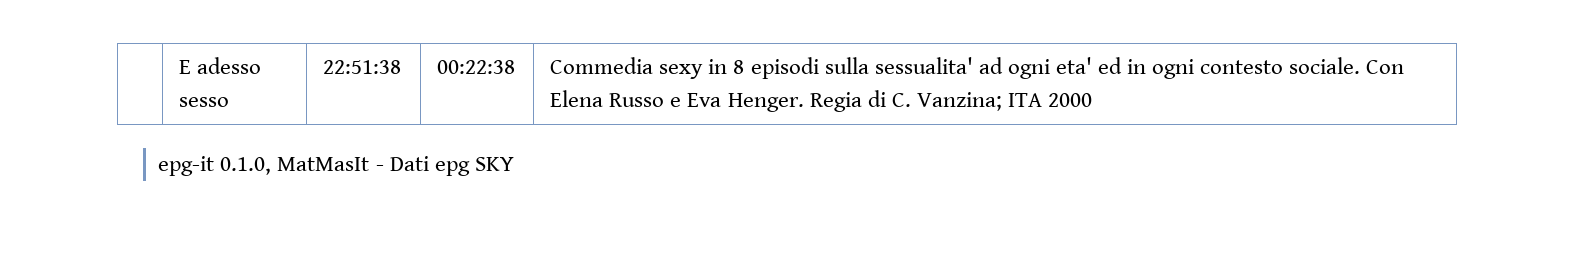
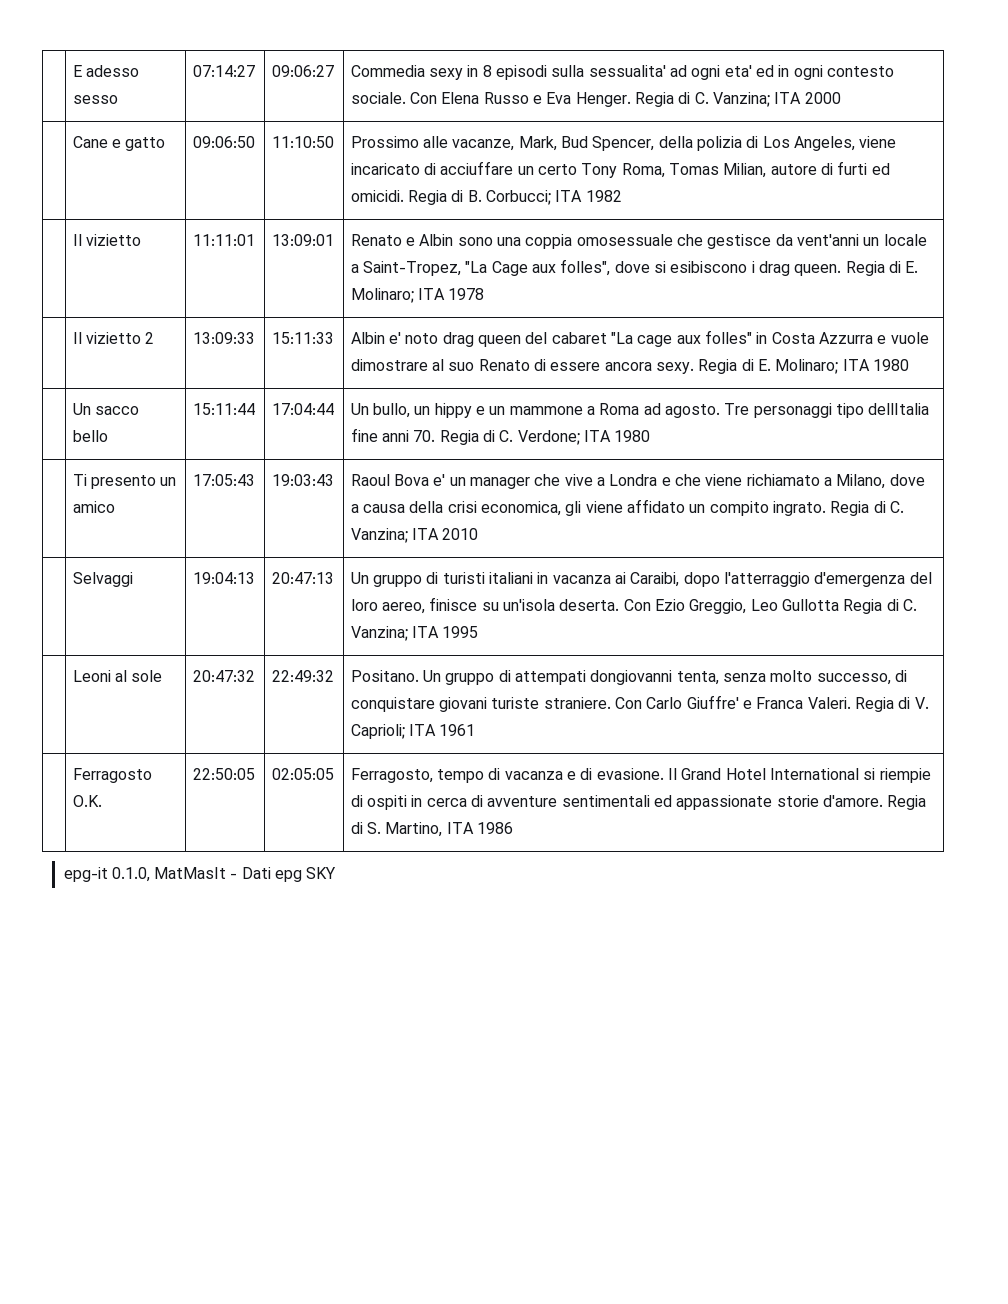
[323,60,402,74] [437,60,516,74] 22:51:38 | 00:22:38 -> [192,65,255,77] [271,65,334,77] 07:14:27 | 09:06:27
(1092, 100) none -> [72,136,166,151] [192,136,255,148] [271,136,334,148] [350,136,897,151] [350,161,890,178] [350,190,622,205] [72,234,142,246] [192,234,255,246] [271,234,334,246] [350,234,927,249] [350,259,919,276] [350,288,485,303] [72,332,155,344] [192,332,255,344] [271,332,334,344] [350,330,929,347] [350,359,909,374] [72,403,140,415] [72,430,108,442] [192,403,255,415] [271,403,334,415] [350,403,930,418] [350,428,651,445] [72,474,177,489] [72,501,115,513] [192,474,255,486] [271,474,334,486] [350,474,925,489] [350,499,904,516] [350,528,479,543] [72,572,133,587] [192,572,255,584] [271,572,334,584] [350,572,932,587] [350,597,917,614] [350,626,479,641] [72,670,163,682] [192,670,255,682] [271,670,334,682] [350,670,908,685] [350,695,929,712] [350,724,476,739] [72,768,152,783] [72,795,102,807] [192,768,255,780] [271,768,334,780] [350,768,931,783] [350,795,927,810] [350,822,514,837] // | Cane e gatto | 09:06:50 | 11:10:50 | Prossimo alle vacanze, Mark, Bud Spencer, della polizia di Los Angeles, viene incaricato di acciuffare un certo Tony Roma, Tomas Milian, autore di furti ed omicidi. Regia di B. Corbucci; ITA 1982 // | Il vizietto | 11:11:01 | 13:09:01 | Renato e Albin sono una coppia omosessuale che gestisce da vent'anni un locale a Saint-Tropez, "La Cage aux folles", dove si esibiscono i drag queen. Regia di E. Molinaro; ITA 1978 // | Il vizietto 2 | 13:09:33 | 15:11:33 | Albin e' noto drag queen del cabaret "La cage aux folles" in Costa Azzurra e vuole dimostrare al suo Renato di essere ancora sexy. Regia di E. Molinaro; ITA 1980 // | Un sacco bello | 15:11:44 | 17:04:44 | Un bullo, un hippy e un mammone a Roma ad agosto. Tre personaggi tipo dellItalia fine anni 70. Regia di C. Verdone; ITA 1980 // | Ti presento un amico | 17:05:43 | 19:03:43 | Raoul Bova e' un manager che vive a Londra e che viene richiamato a Milano, dove a causa della crisi economica, gli viene affidato un compito ingrato. Regia di C. Vanzina; ITA 2010 // | Selvaggi | 19:04:13 | 20:47:13 | Un gruppo di turisti italiani in vacanza ai Caraibi, dopo l'atterraggio d'emergenza del loro aereo, finisce su un'isola deserta. Con Ezio Greggio, Leo Gullotta Regia di C. Vanzina; ITA 1995 // | Leoni al sole | 20:47:32 | 22:49:32 | Positano. Un gruppo di attempati dongiovanni tenta, senza molto successo, di conquistare giovani turiste straniere. Con Carlo Giuffre' e Franca Valeri. Regia di V. Caprioli; ITA 1961 // | Ferragosto O.K. | 22:50:05 | 02:05:05 | Ferragosto, tempo di vacanza e di evasione. Il Grand Hotel International si riempie di ospiti in cerca di avventure sentimentali ed appassionate storie d'amore. Regia di S. Martino, ITA 1986

